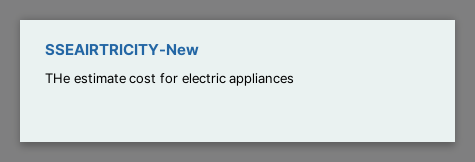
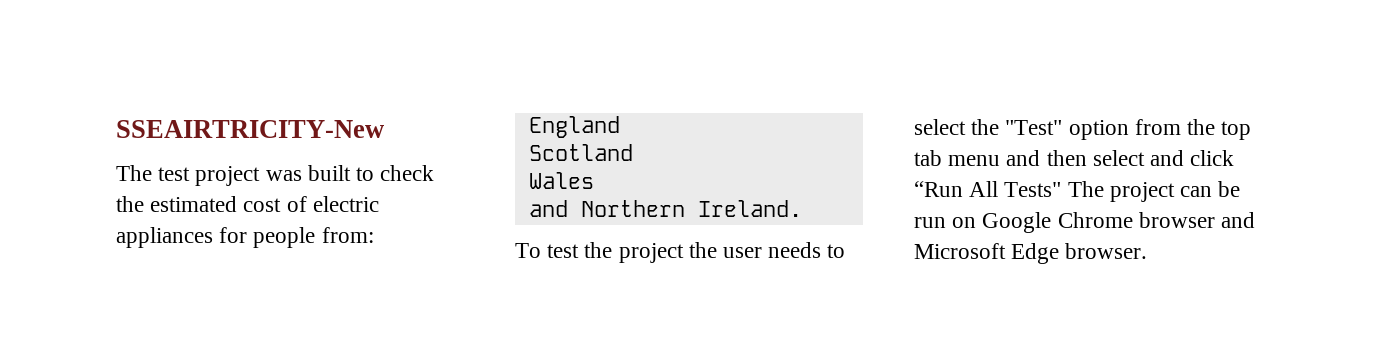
[45,73,295,86] THe estimate cost for electric appliances -> [116,165,435,186] [116,196,379,212] [116,227,374,248] [528,116,620,138] [528,144,633,161] [528,172,594,189] [528,200,802,217] [515,242,846,263] [914,119,1252,140] [914,150,1235,166] [914,181,1241,202] [914,212,1256,233] [914,243,1148,264] The test project was built to check the estimated cost of electric appliances for people from: // England // Scotland // Wales // and Northern Ireland. // To test the project the user needs to select the "Test" option from the top tab menu and then select and click “Run All Tests" The project can be run on Google Chrome browser and Microsoft Edge browser.

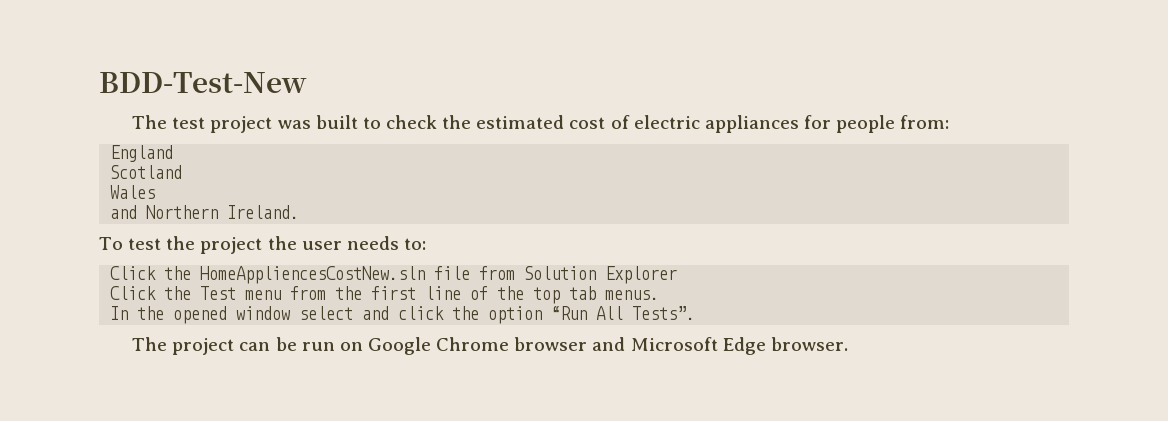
[116,120,384,138] SSEAIRTRICITY-New -> [99,72,307,93] BDD-Test-New
[827,244,846,258] [914,119,1252,140] [914,150,1087,166] to select the "Test" option from the top tab menu and then -> [403,238,426,250] [110,266,678,284] [110,286,660,304] [110,306,291,324] to: // Click the HomeAppliencesCostNew.sln file from Solution Explorer // Click the Test menu from the first line of the top tab menus. // In the opened window
(1235, 158) none -> [452,306,543,324] the option
[1004,182,1062,197] Tests" -> [632,306,696,320] Tests”. //

